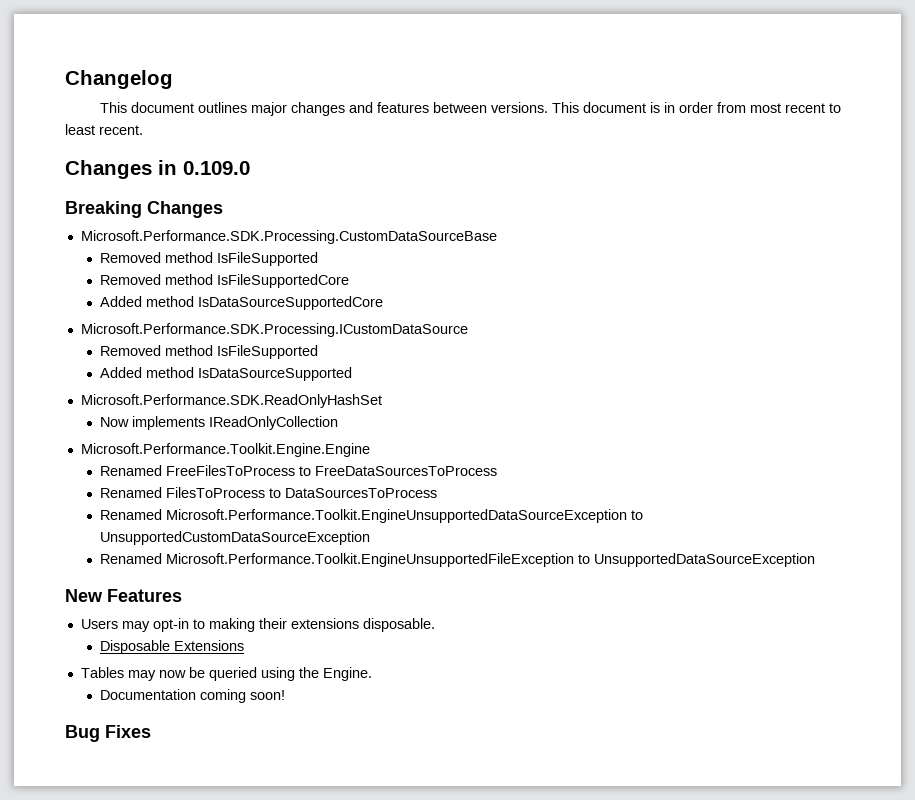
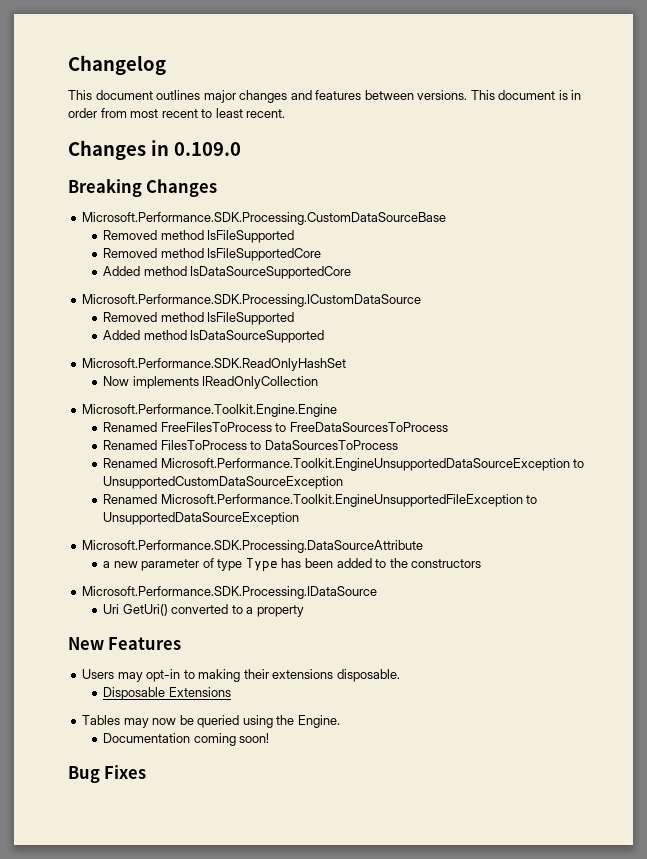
(815, 560) none -> [82,540,424,553] [103,558,482,572] [82,586,378,599] [103,604,304,617] // Microsoft.Performance.SDK.Processing.DataSourceAttribute // a new parameter of type Type has been added to the constructors // Microsoft.Performance.SDK.Processing.IDataSource // Uri GetUri() converted to a property

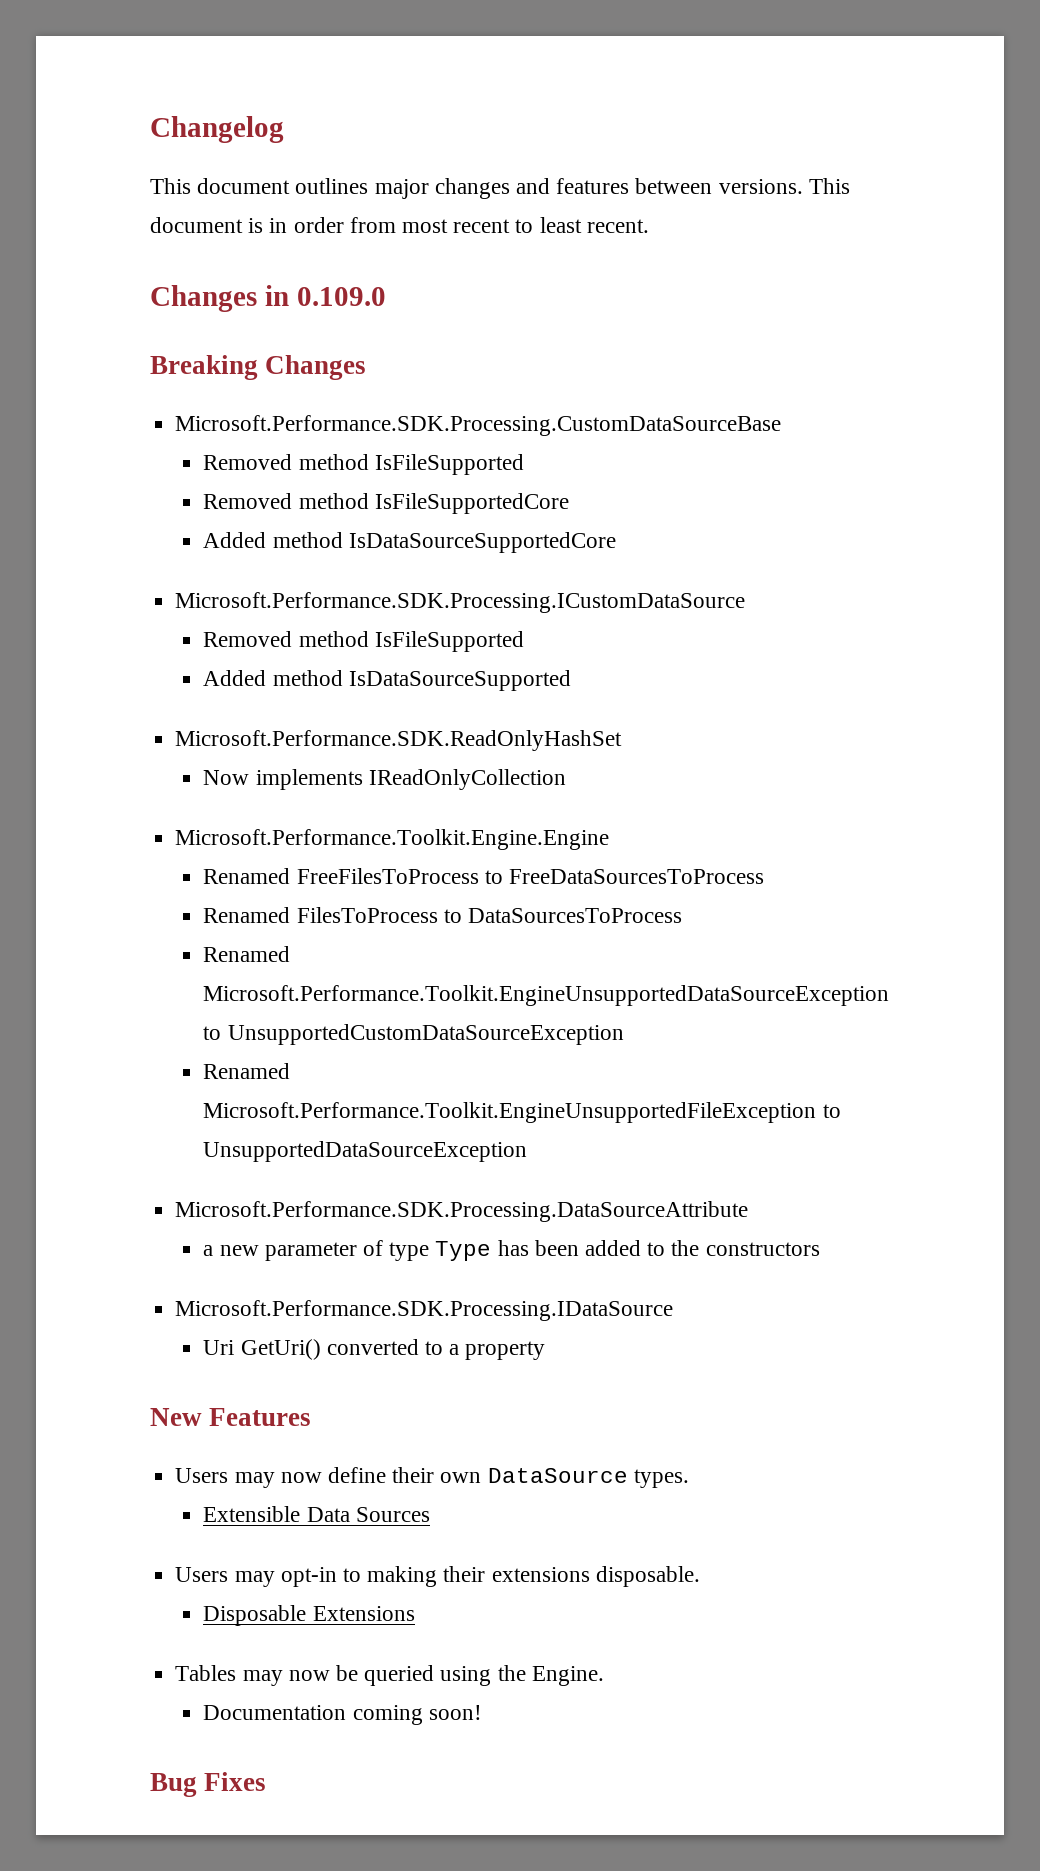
(182, 643) none -> [175,1467,689,1488] [203,1506,430,1522] // Users may now define their own DataSource types. // Extensible Data Sources

